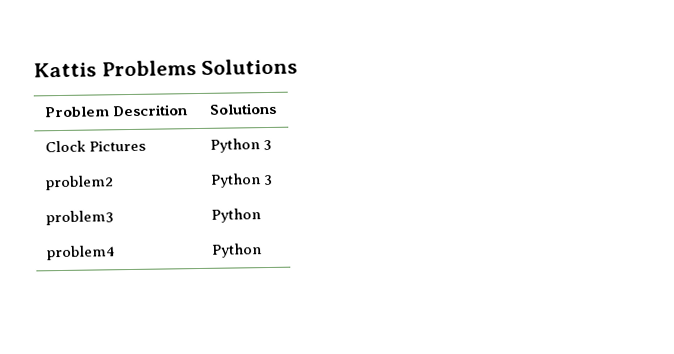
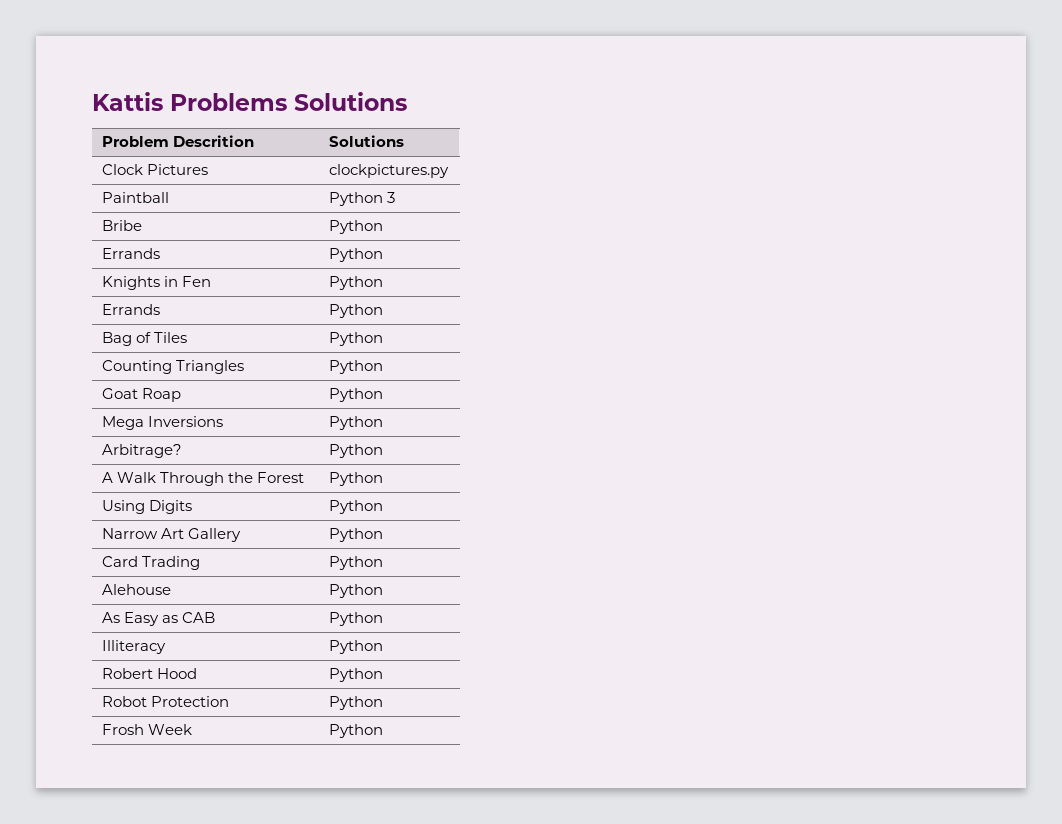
[209,138,272,153] [44,175,114,191] [209,173,273,188] [45,210,114,226] [210,208,261,223] [45,245,116,261] [210,243,262,258] Python 3 // problem2 | Python 3 // problem3 | Python // problem4 | Python -> [328,164,449,178] [101,192,169,203] [328,192,395,206] [101,220,142,231] [328,220,383,234] [101,248,160,259] [328,248,383,262] [101,276,211,290] [328,276,383,290] [101,304,160,315] [328,304,383,318] [101,332,187,346] [328,332,383,346] [101,360,244,374] [328,360,383,374] [101,388,181,402] [328,388,383,402] [101,416,223,430] [328,416,383,430] [101,444,182,458] [328,444,383,458] [101,472,305,486] [328,472,383,486] [101,500,192,514] [328,500,383,514] [101,528,241,542] [328,528,383,542] [101,556,200,570] [328,556,383,570] [101,584,171,595] [328,584,383,598] [101,612,216,626] [328,612,383,626] [101,640,166,654] [328,640,383,654] [101,668,197,679] [328,668,383,682] [101,696,229,707] [328,696,383,710] [101,724,192,735] [328,724,383,738] clockpictures.py // Paintball | Python 3 // Bribe | Python // Errands | Python // Knights in Fen | Python // Errands | Python // Bag of Tiles | Python // Counting Triangles | Python // Goat Roap | Python // Mega Inversions | Python // Arbitrage? | Python // A Walk Through the Forest | Python // Using Digits | Python // Narrow Art Gallery | Python // Card Trading | Python // Alehouse | Python // As Easy as CAB | Python // Illiteracy | Python // Robert Hood | Python // Robot Protection | Python // Frosh Week | Python

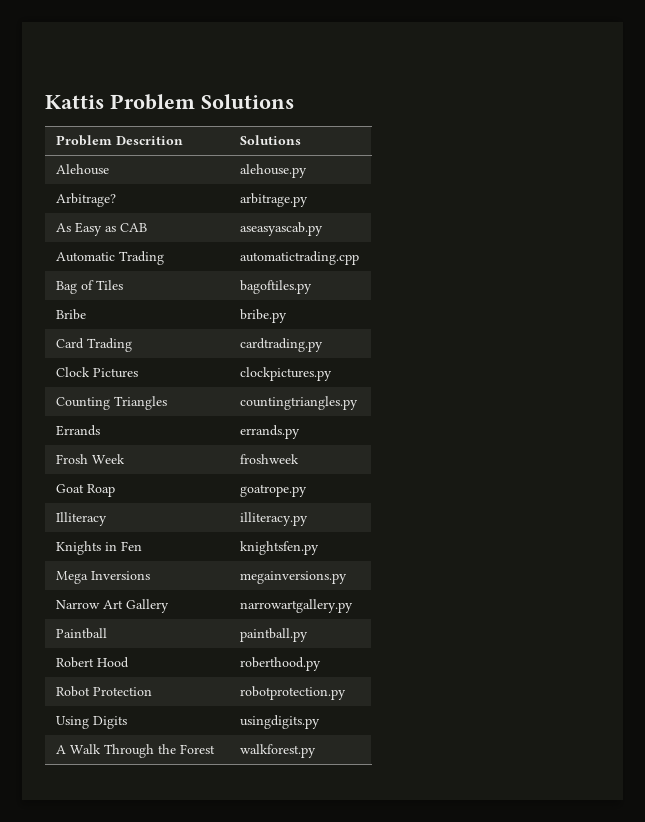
[170,93,287,111] Problems -> [110,94,195,110] Problem
[101,164,208,175] [328,164,449,178] [101,192,169,203] [328,192,395,206] [101,220,142,231] [328,220,383,234] [101,248,160,259] [328,248,383,262] [101,276,211,290] [328,276,383,290] [101,304,160,315] [328,304,383,318] [101,332,187,346] [328,332,383,346] [101,360,244,374] [328,360,383,374] [101,388,181,402] [328,388,383,402] [101,416,223,430] [328,416,383,430] [101,444,182,458] [328,444,383,458] Clock Pictures | clockpictures.py // Paintball | Python 3 // Bribe | Python // Errands | Python // Knights in Fen | Python // Errands | Python // Bag of Tiles | Python // Counting Triangles | Python // Goat Roap | Python // Mega Inversions | Python // Arbitrage? | Python -> [56,164,110,175] [240,164,308,178] [56,193,117,207] [240,193,309,207] [56,222,148,236] [240,222,324,236] [56,251,165,265] [240,251,360,265] [56,280,124,294] [240,280,313,294] [56,309,87,320] [240,309,288,323] [56,338,133,352] [240,338,324,352] [56,367,139,378] [240,367,333,381] [56,396,168,410] [240,396,359,410] [56,425,101,436] [240,425,301,439] [56,454,126,464] [240,454,300,464] [56,484,116,497] [240,484,308,497] [56,512,108,526] [240,512,309,526] [56,541,143,555] [240,541,320,555] [56,571,151,584] [240,571,348,584] [56,599,170,613] [240,599,354,613] [56,628,108,639] [240,628,309,642] [56,657,130,668] [240,657,322,671] [56,686,153,697] [240,686,347,700] [56,716,128,729] [240,715,321,729] Alehouse | alehouse.py // Arbitrage? | arbitrage.py // As Easy as CAB | aseasyascab.py // Automatic Trading | automatictrading.cpp // Bag of Tiles | bagoftiles.py // Bribe | bribe.py // Card Trading | cardtrading.py // Clock Pictures | clockpictures.py // Counting Triangles | countingtriangles.py // Errands | errands.py // Frosh Week | froshweek // Goat Roap | goatrope.py // Illiteracy | illiteracy.py // Knights in Fen | knightsfen.py // Mega Inversions | megainversions.py // Narrow Art Gallery | narrowartgallery.py // Paintball | paintball.py // Robert Hood | roberthood.py // Robot Protection | robotprotection.py // Using Digits | usingdigits.py
[328,472,383,486] [101,500,192,514] [328,500,383,514] [101,528,241,542] [328,528,383,542] [101,556,200,570] [328,556,383,570] [101,584,171,595] [328,584,383,598] [101,612,216,626] [328,612,383,626] [101,640,166,654] [328,640,383,654] [101,668,197,679] [328,668,383,682] [101,696,229,707] [328,696,383,710] [101,724,192,735] [328,724,383,738] Python // Using Digits | Python // Narrow Art Gallery | Python // Card Trading | Python // Alehouse | Python // As Easy as CAB | Python // Illiteracy | Python // Robert Hood | Python // Robot Protection | Python // Frosh Week | Python -> [240,744,317,758] walkforest.py

